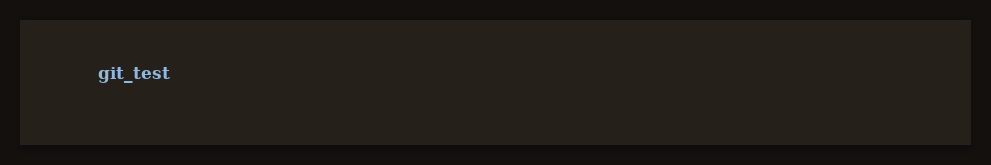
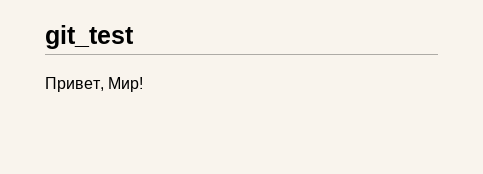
(170, 75) none -> [45,77,144,92] // Привет, Мир!

